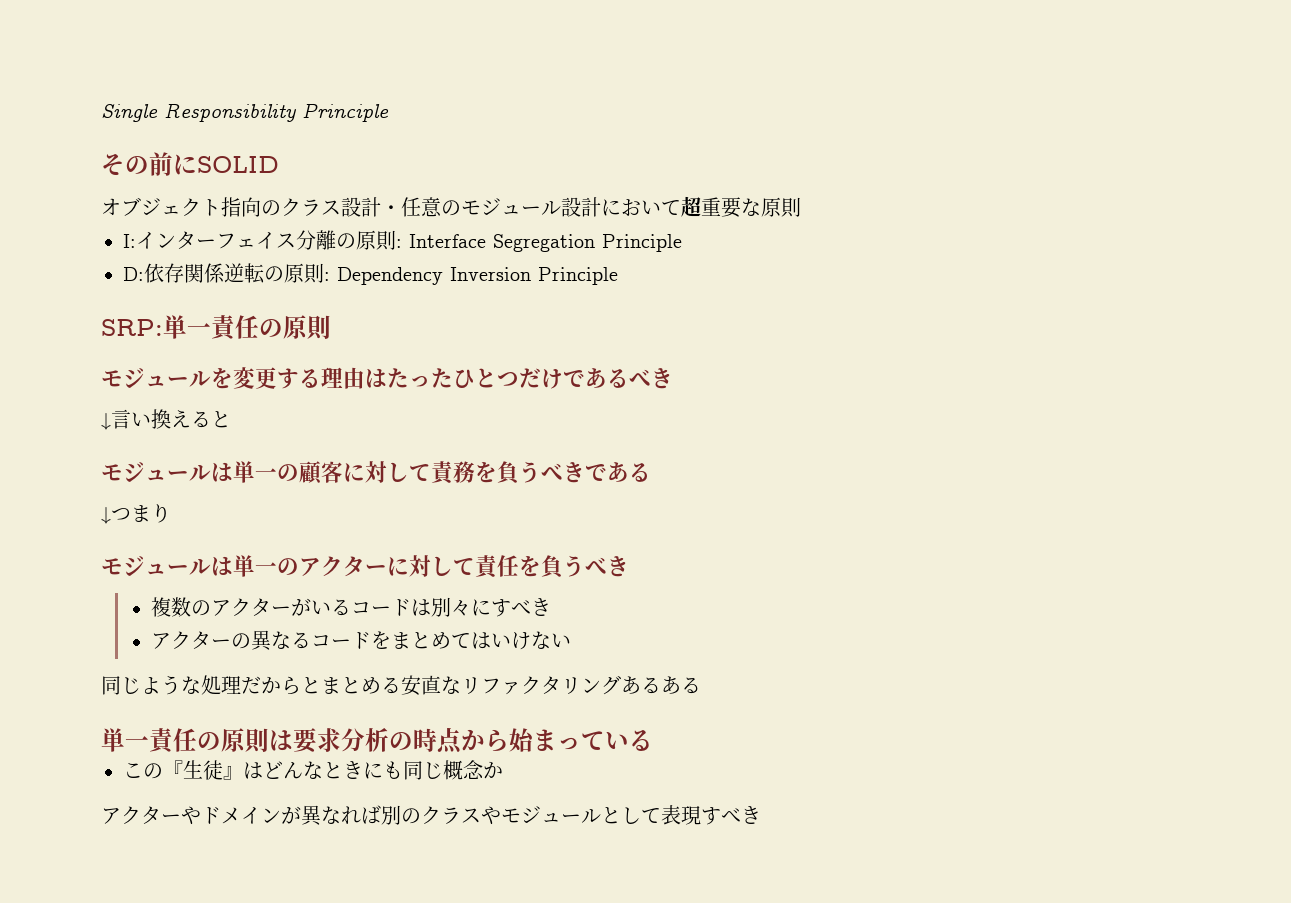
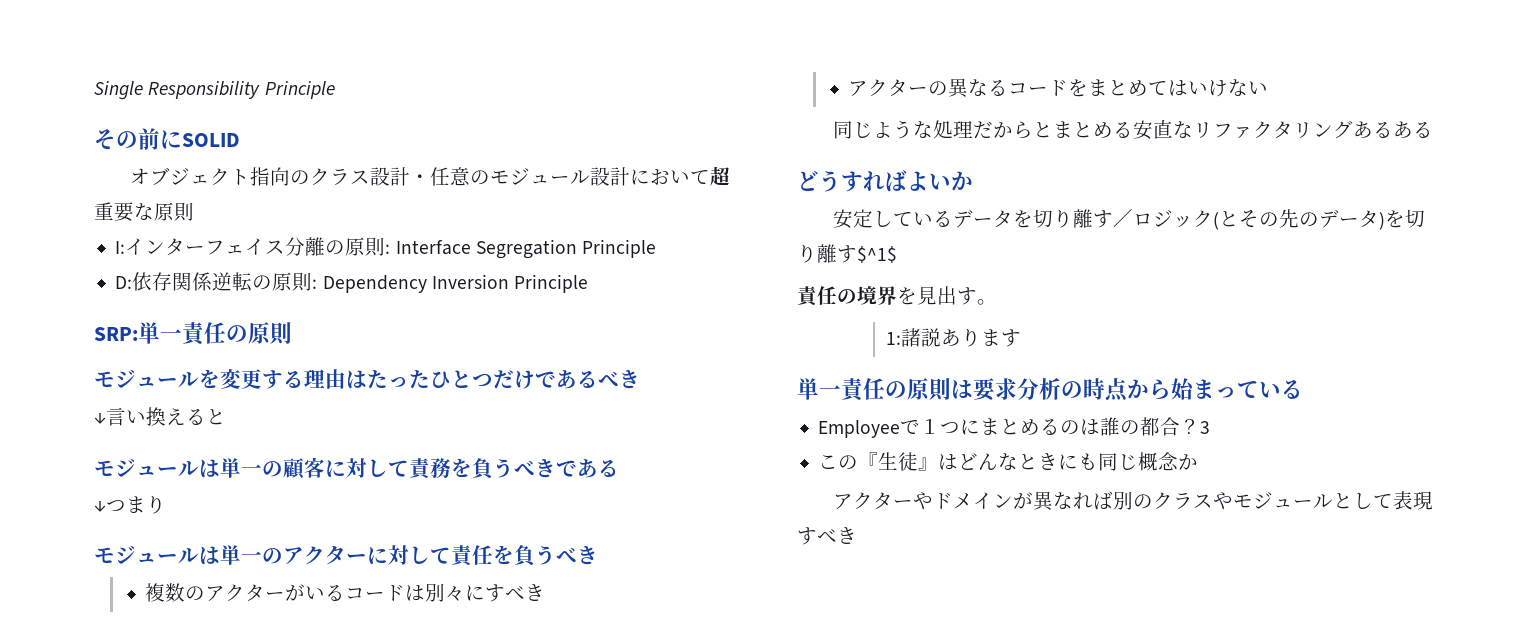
(701, 685) none -> [797,170,973,192] [832,209,1425,230] [797,244,897,263] [797,286,997,307] [886,328,1022,347] // どうすればよいか // 安定しているデータを切り離す／ロジック(とその先のデータ)を切り離す$^1$ // 責任の境界を見出す。 // 1:諸説あります
(653, 740) none -> [818,417,1211,438] // Employeeで１つにまとめるのは誰の都合？3

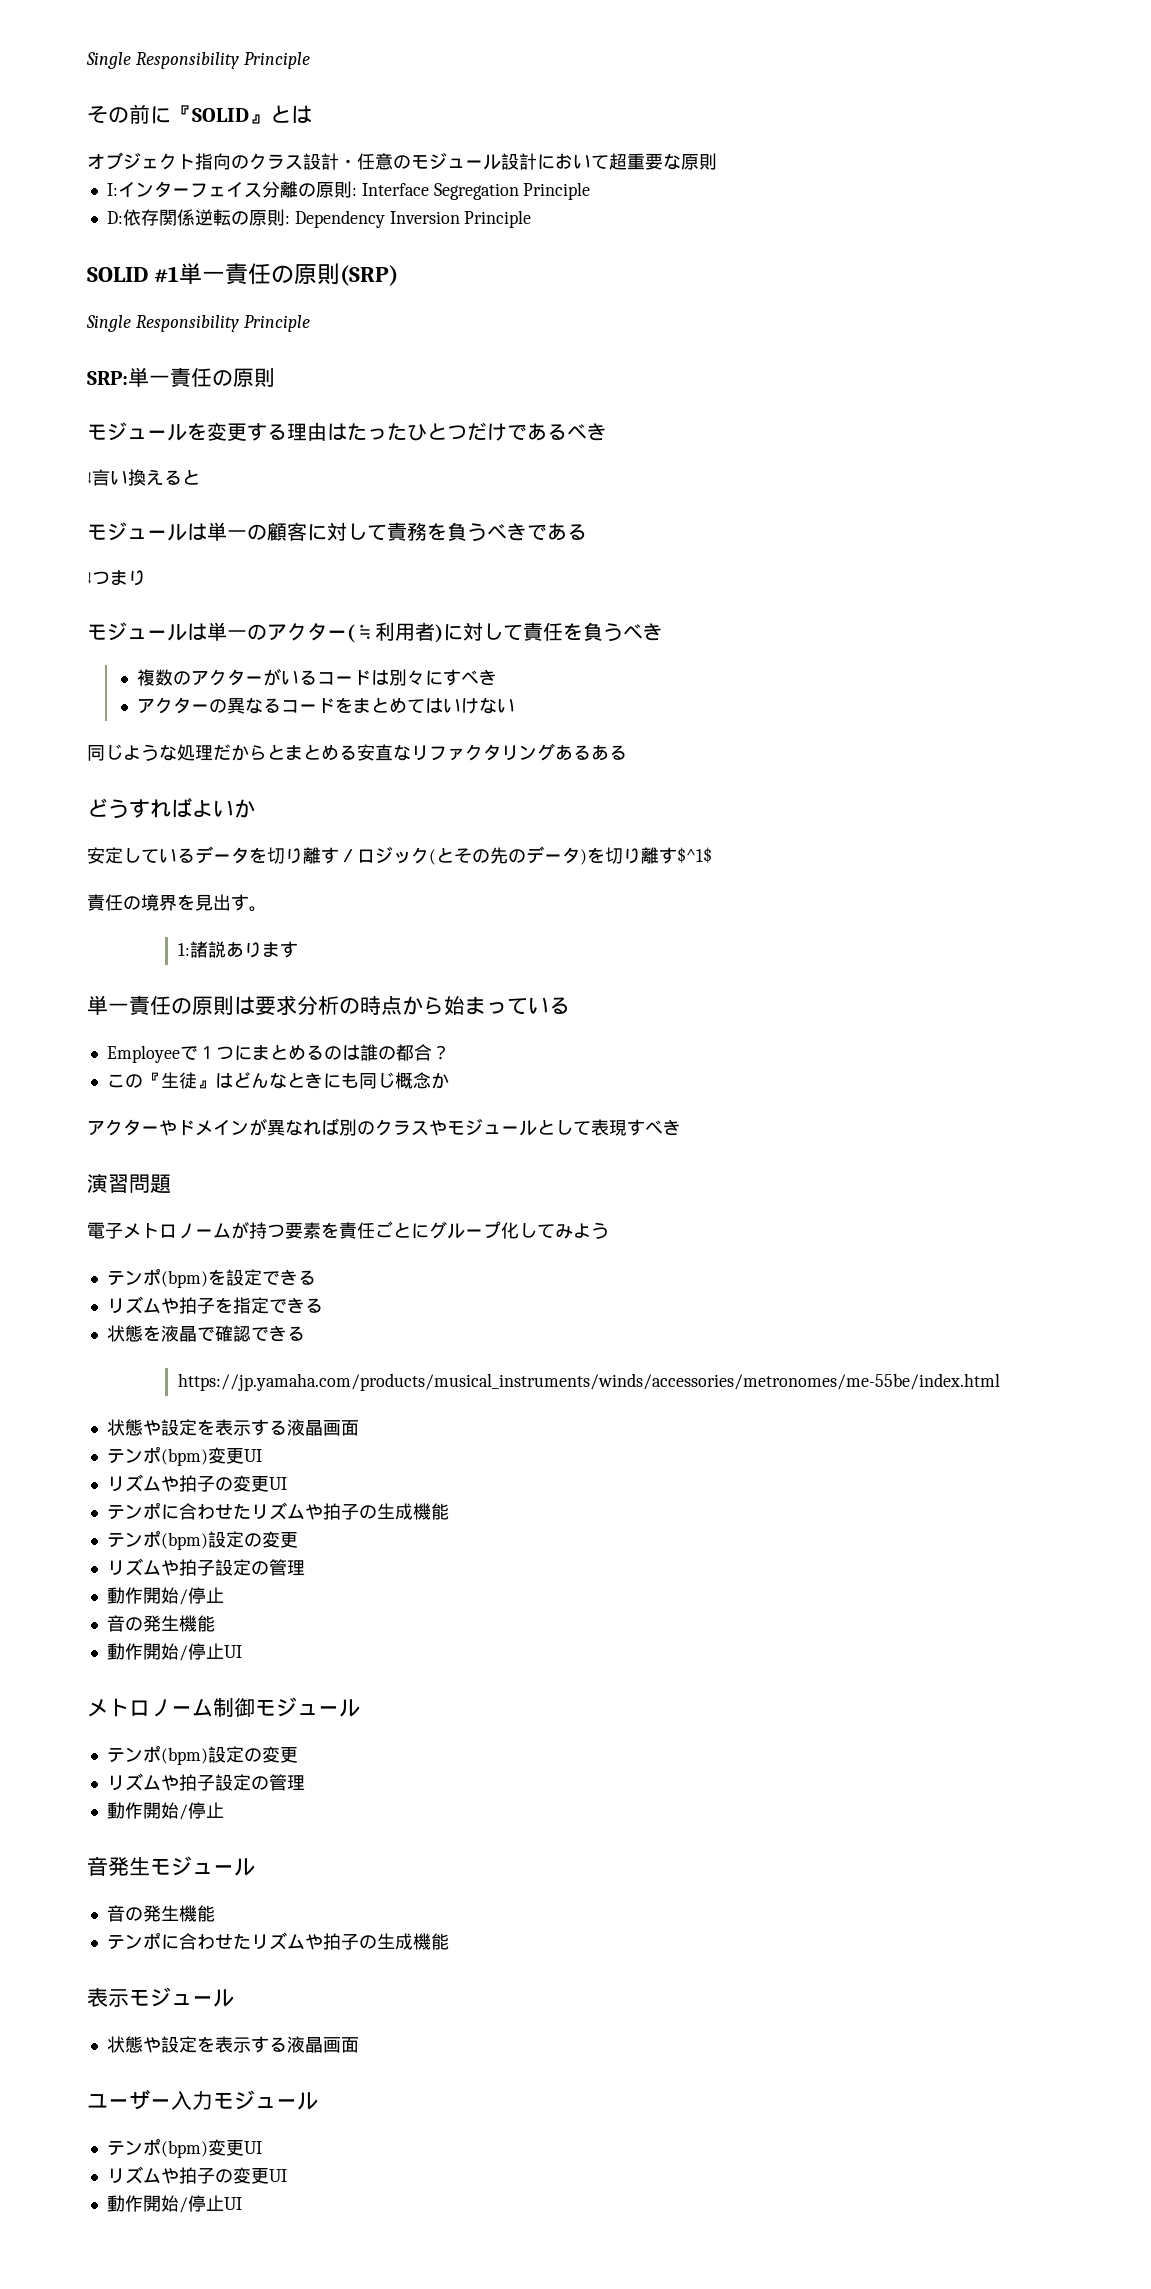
[182,133,240,147] SOLID -> [171,105,312,124] 『SOLID』とは
(589, 283) none -> [87,263,399,286] [86,315,310,332] // SOLID #1単一責任の原則(SRP) // Single Responsibility Principle
(367, 558) none -> [347,622,443,643] (≒利用者)
[1200,421,1211,434] 3 -> (450, 1052) none
(857, 535) none -> [87,1174,171,1194] [87,1221,609,1239] [106,1268,316,1288] [106,1296,323,1314] [106,1325,305,1342] [177,1373,1000,1391] [106,1419,359,1436] [106,1446,262,1466] [106,1474,287,1492] [106,1502,449,1520] [106,1530,298,1550] [106,1558,305,1576] [106,1587,224,1605] [106,1615,215,1632] [106,1643,242,1661] [87,1697,360,1717] [106,1745,298,1765] [106,1773,305,1791] [106,1802,224,1820] [87,1856,255,1876] [106,1905,215,1922] [106,1932,449,1950] [87,1987,234,2007] [106,2036,359,2053] [87,2090,318,2110] [106,2138,262,2158] [106,2166,287,2184] [106,2195,242,2213] // 演習問題 // 電子メトロノームが持つ要素を責任ごとにグループ化してみよう // テンポ(bpm)を設定できる // リズムや拍子を指定できる // 状態を液晶で確認できる // https://jp.yamaha.com/products/musical_instruments/winds/accessories/metronomes/me-55be/index.html // 状態や設定を表示する液晶画面 // テンポ(bpm)変更UI // リズムや拍子の変更UI // テンポに合わせたリズムや拍子の生成機能 // テンポ(bpm)設定の変更 // リズムや拍子設定の管理 // 動作開始/停止 // 音の発生機能 // 動作開始/停止UI // メトロノーム制御モジュール // テンポ(bpm)設定の変更 // リズムや拍子設定の管理 // 動作開始/停止 // 音発生モジュール // 音の発生機能 // テンポに合わせたリズムや拍子の生成機能 // 表示モジュール // 状態や設定を表示する液晶画面 // ユーザー入力モジュール // テンポ(bpm)変更UI // リズムや拍子の変更UI // 動作開始/停止UI

